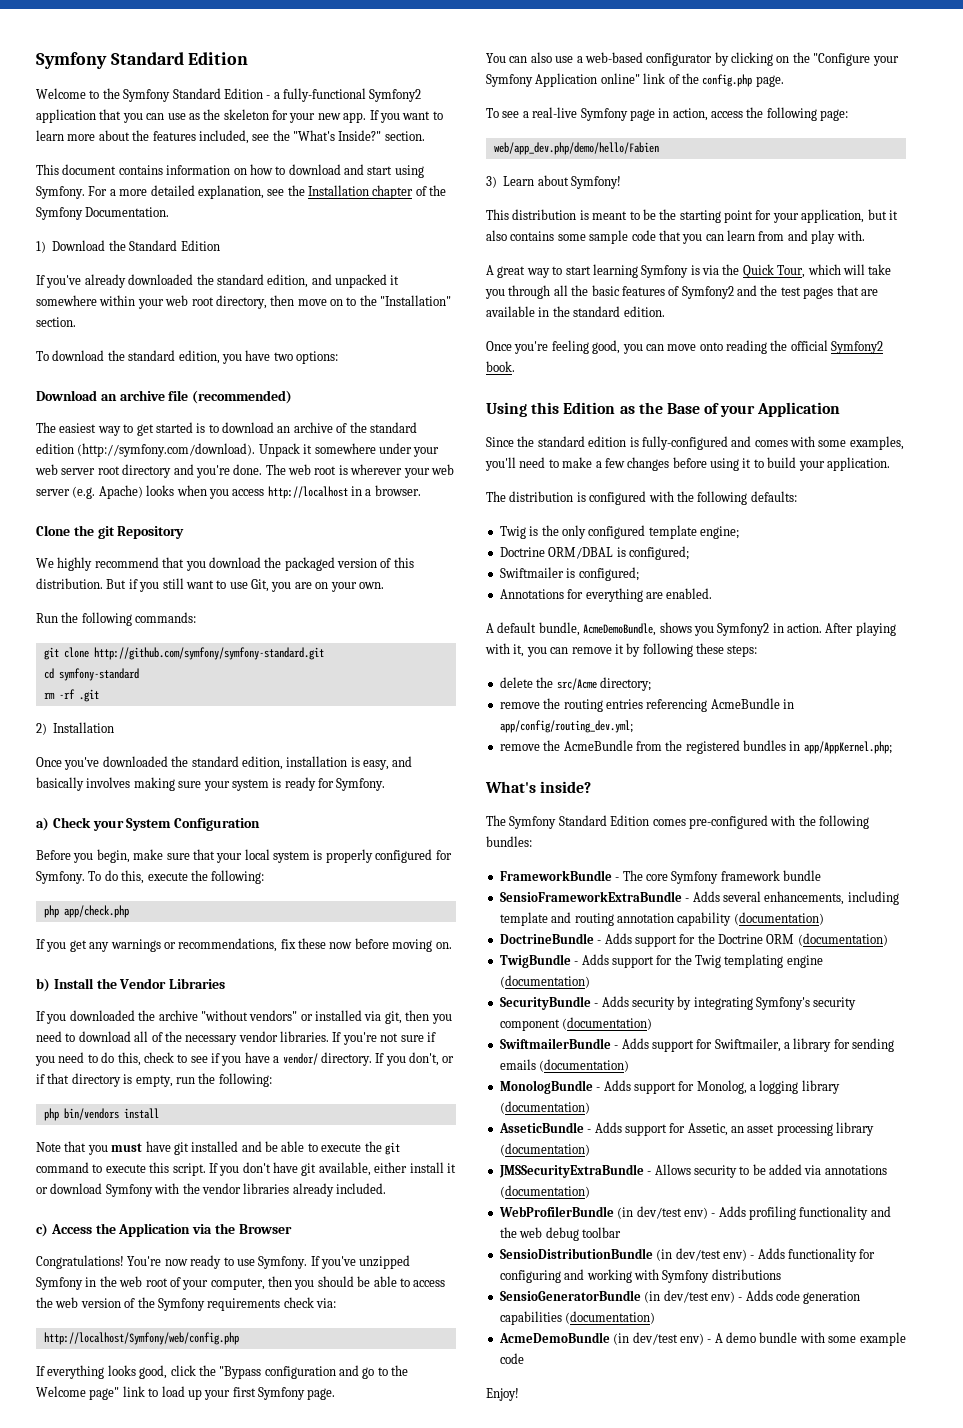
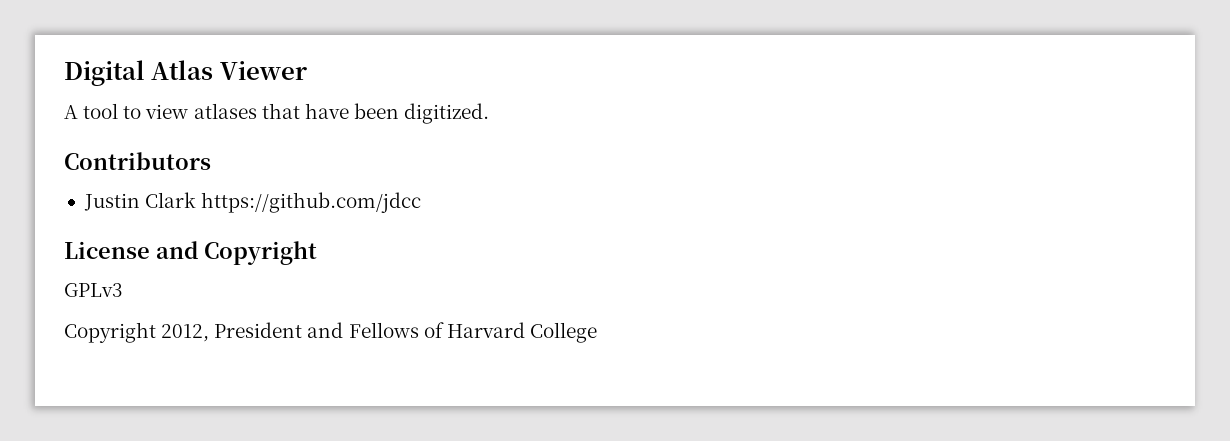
[36,52,249,69] [36,88,422,102] [36,109,443,123] [36,130,425,144] [36,164,424,178] [36,185,447,199] [36,207,170,220] [36,240,220,253] [36,274,400,288] [36,295,452,309] [36,317,76,327] [36,350,338,364] [36,390,293,404] [36,422,417,436] [36,443,440,457] [35,464,454,478] [36,485,421,499] [36,525,185,539] [36,557,414,571] [36,578,384,592] [36,612,197,626] [43,647,324,660] [43,668,139,681] [43,689,99,702] [36,722,115,735] [36,756,413,770] [36,777,386,791] [36,817,261,831] [36,849,452,863] [36,870,265,884] [43,905,129,918] [36,938,452,952] [36,978,226,992] [36,1010,452,1024] [36,1031,436,1045] [35,1052,455,1066] [36,1073,272,1087] [43,1108,159,1121] [36,1141,400,1155] [36,1162,456,1176] [36,1183,386,1197] [36,1223,292,1237] [36,1255,411,1269] [36,1276,446,1290] [36,1297,336,1311] [43,1332,239,1345] [36,1365,409,1379] [36,1386,336,1400] [486,52,899,66] [486,73,784,87] [486,107,849,121] [493,142,659,155] [486,175,621,189] [486,209,898,223] [486,230,865,244] [486,264,892,278] [485,285,878,299] [486,306,665,317] [486,340,884,354] [486,361,515,372] [486,402,841,417] [486,436,904,450] [485,457,890,471] [486,491,797,505] [499,525,739,539] [499,546,689,560] [499,567,639,581] [499,588,713,602] [486,622,896,636] [485,643,758,657] [499,677,651,691] [499,698,794,712] [499,720,633,733] [499,740,892,754] [485,781,592,793] [486,815,869,829] [486,836,532,847] [499,870,821,884] [499,891,899,905] [499,912,824,926] [499,933,888,947] [499,954,823,968] [499,975,590,988] [499,996,857,1010] [499,1017,653,1031] [499,1038,895,1052] [499,1059,630,1072] [499,1080,840,1094] [499,1101,590,1114] [498,1122,875,1136] [499,1143,590,1156] [498,1164,887,1178] [499,1185,590,1198] [498,1206,891,1220] [499,1227,621,1241] [499,1248,876,1262] [499,1269,781,1283] [499,1290,861,1304] [499,1311,656,1325] [498,1332,906,1346] [499,1353,524,1364] [486,1388,519,1401] Symfony Standard Edition // Welcome to the Symfony Standard Edition - a fully-functional Symfony2 application that you can use as the skeleton for your new app. If you want to learn more about the features included, see the "What's Inside?" section. // This document contains information on how to download and start using Symfony. For a more detailed explanation, see the Installation chapter of the Symfony Documentation. // 1) Download the Standard Edition // If you've already downloaded the standard edition, and unpacked it somewhere within your web root directory, then move on to the "Installation" section. // To download the standard edition, you have two options: // Download an archive file (recommended) // The easiest way to get started is to download an archive of the standard edition (http://symfony.com/download). Unpack it somewhere under your web server root directory and you're done. The web root is wherever your web server (e.g. Apache) looks when you access http://localhost in a browser. // Clone the git Repository // We highly recommend that you download the packaged version of this distribution. But if you still want to use Git, you are on your own. // Run the following commands: // git clone http://github.com/symfony/symfony-standard.git // cd symfony-standard // rm -rf .git // 2) Installation // Once you've downloaded the standard edition, installation is easy, and basically involves making sure your system is ready for Symfony. // a) Check your System Configuration // Before you begin, make sure that your local system is properly configured for Symfony. To do this, execute the following: // php app/check.php // If you get any warnings or recommendations, fix these now before moving on. // b) Install the Vendor Libraries // If you downloaded the archive "without vendors" or installed via git, then you need to download all of the necessary vendor libraries. If you're not sure if you need to do this, check to see if you have a vendor/ directory. If you don't, or if that directory is empty, run the following: // php bin/vendors install // Note that you must have git installed and be able to execute the git command to execute this script. If you don't have git available, either install it or download Symfony with the vendor libraries already included. // c) Access the Application via the Browser // Congratulations! You're now ready to use Symfony. If you've unzipped Symfony in the web root of your computer, then you should be able to access the web version of the Symfony requirements check via: // http://localhost/Symfony/web/config.php // If everything looks good, click the "Bypass configuration and go to the Welcome page" link to load up your first Symfony page. // You can also use a web-based configurator by clicking on the "Configure your Symfony Application online" link of the config.php page. // To see a real-live Symfony page in action, access the following page: // web/app_dev.php/demo/hello/Fabien // 3) Learn about Symfony! // This distribution is meant to be the starting point for your application, but it also contains some sample code that you can learn from and play with. // A great way to start learning Symfony is via the Quick Tour, which will take you through all the basic features of Symfony2 and the test pages that are available in the standard edition. // Once you're feeling good, you can move onto reading the official Symfony2 book. // Using this Edition as the Base of your Application // Since the standard edition is fully-configured and comes with some examples, you'll need to make a few changes before using it to build your application. // The distribution is configured with the following defaults: // Twig is the only configured template engine; // Doctrine ORM/DBAL is configured; // Swiftmailer is configured; // Annotations for everything are enabled. // A default bundle, AcmeDemoBundle, shows you Symfony2 in action. After playing with it, you can remove it by following these steps: // delete the src/Acme directory; // remove the routing entries referencing AcmeBundle in app/config/routing_dev.yml; // remove the AcmeBundle from the registered bundles in app/AppKernel.php; // What's inside? // The Symfony Standard Edition comes pre-configured with the following bundles: // FrameworkBundle - The core Symfony framework bundle // SensioFrameworkExtraBundle - Adds several enhancements, including template and routing annotation capability (documentation) // DoctrineBundle - Adds support for the Doctrine ORM (documentation) // TwigBundle - Adds support for the Twig templating engine (documentation) // SecurityBundle - Adds security by integrating Symfony's security component (documentation) // SwiftmailerBundle - Adds support for Swiftmailer, a library for sending emails (documentation) // MonologBundle - Adds support for Monolog, a logging library (documentation) // AsseticBundle - Adds support for Assetic, an asset processing library (documentation) // JMSSecurityExtraBundle - Allows security to be added via annotations (documentation) // WebProfilerBundle (in dev/test env) - Adds profiling functionality and the web debug toolbar // SensioDistributionBundle (in dev/test env) - Adds functionality for configuring and working with Symfony distributions // SensioGeneratorBundle (in dev/test env) - Adds code generation capabilities (documentation) // AcmeDemoBundle (in dev/test env) - A demo bundle with some example code // Enjoy! -> [64,60,307,86] [64,103,490,124] [64,152,211,170] [83,192,422,213] [64,241,317,265] [64,283,123,297] [64,322,597,343] Digital Atlas Viewer // A tool to view atlases that have been digitized. // Contributors // Justin Clark https://github.com/jdcc // License and Copyright // GPLv3 // Copyright 2012, President and Fellows of Harvard College

